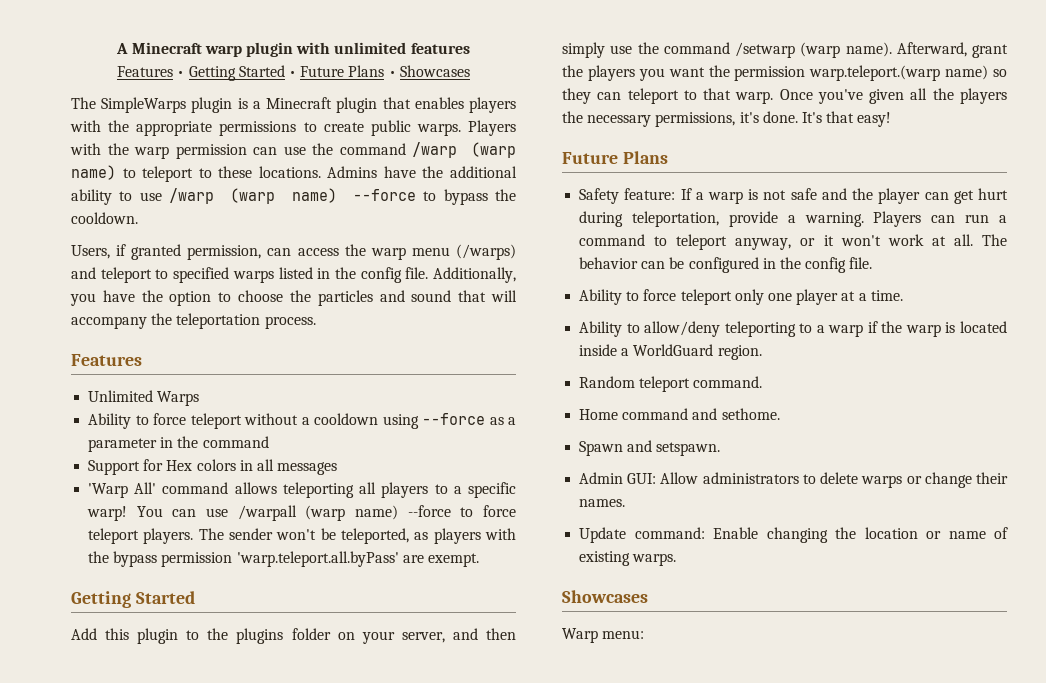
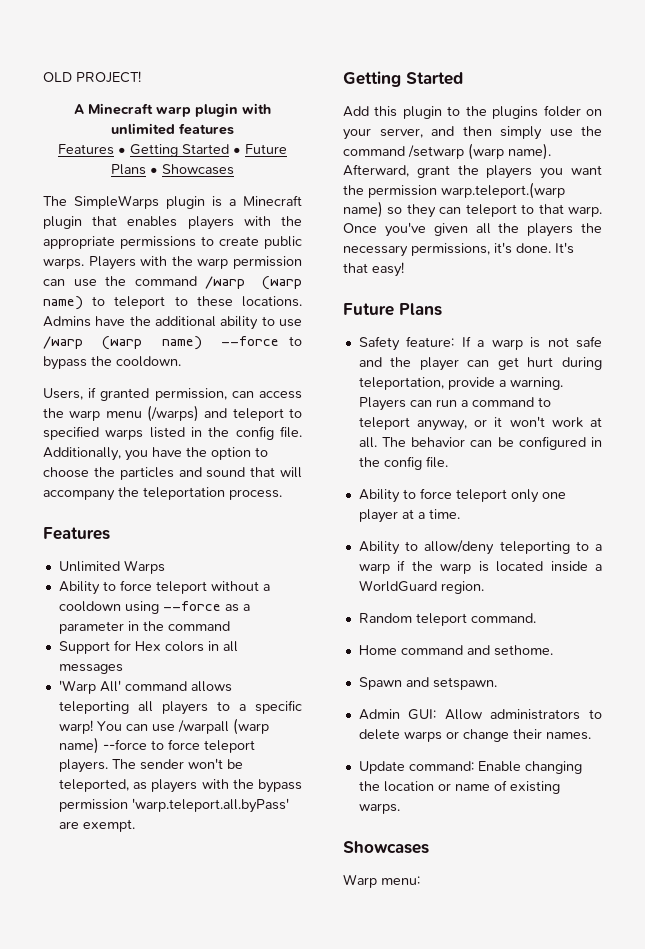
(116, 48) none -> [43,71,141,83] OLD PROJECT! //

